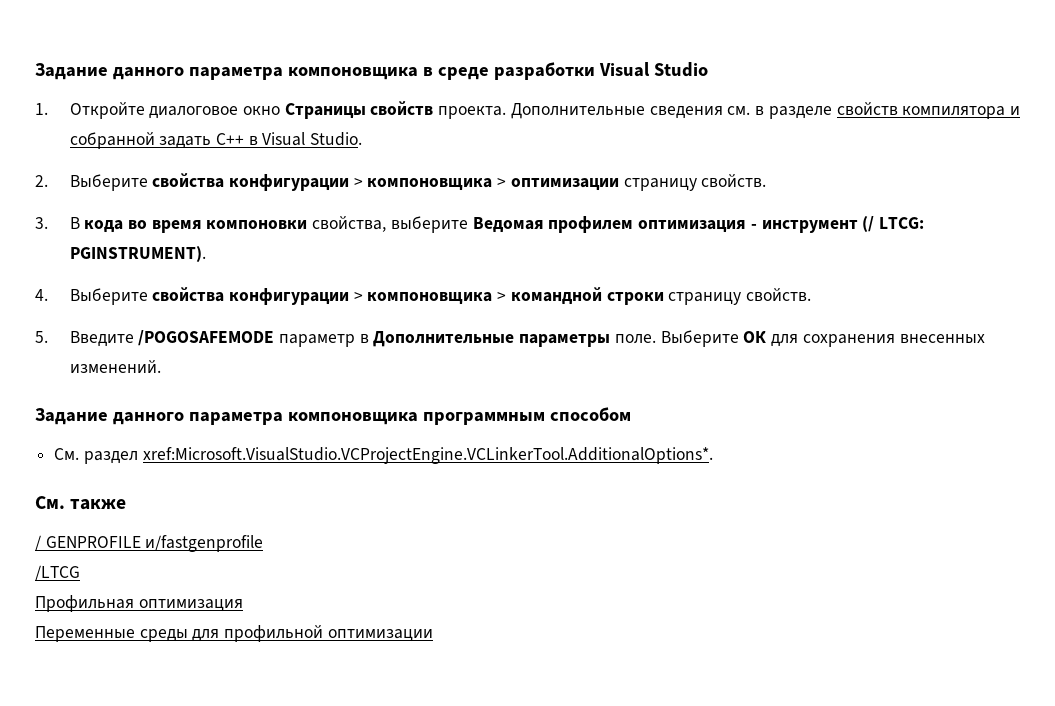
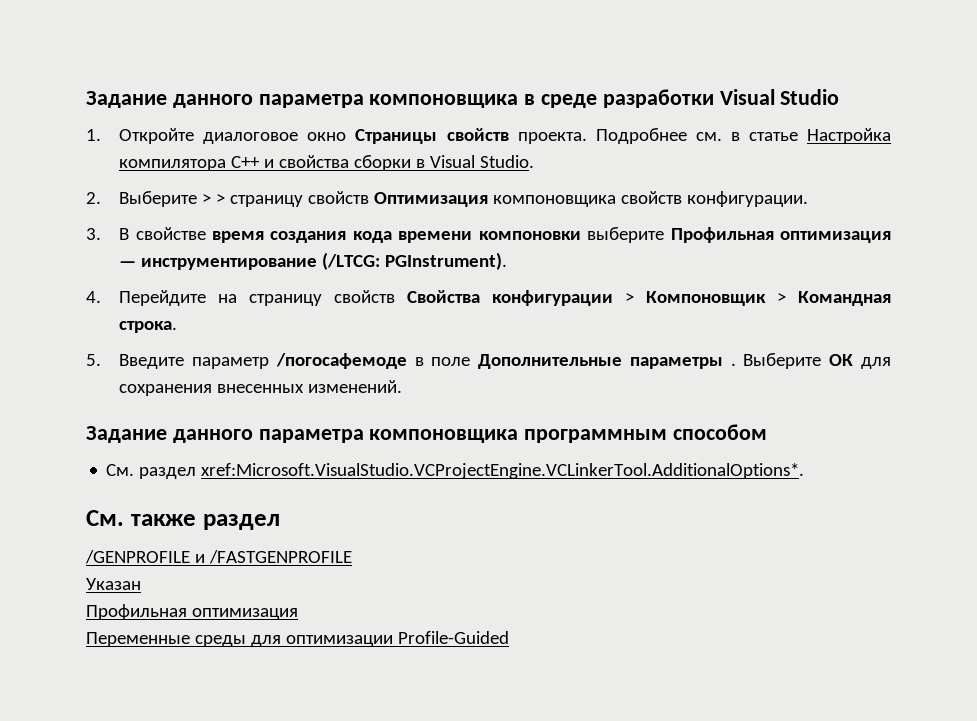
[510,102,1020,119] [69,132,244,149] Дополнительные сведения см. в разделе свойств компилятора и собранной задать C++ -> [595,128,892,144] [119,155,412,171] Подробнее см. в статье Настройка компилятора C++ и свойства сборки
[152,173,767,191] [35,216,924,233] [69,246,206,262] [35,287,812,305] [35,330,369,347] свойства конфигурации > компоновщика > оптимизации страницу свойств. // 3. В кода во время компоновки свойства, выберите Ведомая профилем оптимизация - инструмент (/ LTCG: PGINSTRUMENT). // 4. Выберите свойства конфигурации > компоновщика > командной строки страницу свойств. // 5. Введите /POGOSAFEMODE параметр в -> [202,191,809,207] [86,227,892,243] [119,252,508,270] [86,290,891,306] [119,321,178,333] [86,353,471,369] > > страницу свойств Оптимизация компоновщика свойств конфигурации. // 3. В свойстве время создания кода времени компоновки выберите Профильная оптимизация — инструментирование (/LTCG: PGInstrument). // 4. Перейдите на страницу свойств Свойства конфигурации > Компоновщик > Командная строка. // 5. Введите параметр /погосафемоде в поле
[614,334,656,344] поле. -> [730,363,736,366] .
[35,535,264,552] [35,565,80,581] // / GENPROFILE и/fastgenprofile // /LTCG -> [202,514,280,530] [85,550,352,564] [86,578,141,590] раздел // /GENPROFILE и /FASTGENPROFILE // Указан
[224,625,433,642] профильной оптимизации -> [285,631,509,647] оптимизации Profile-Guided

